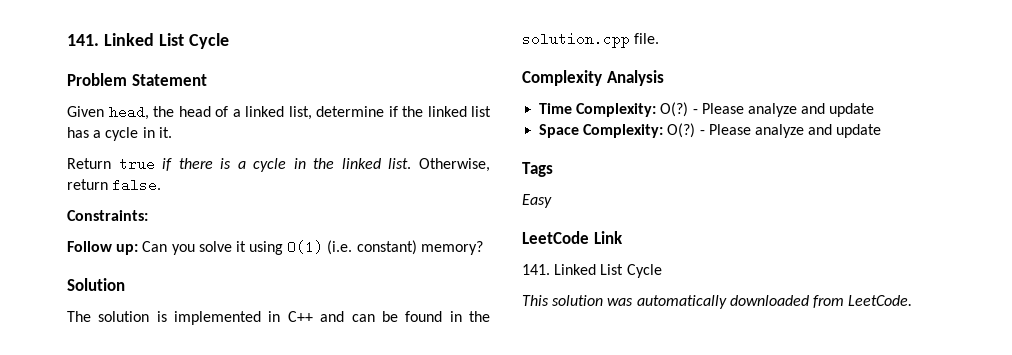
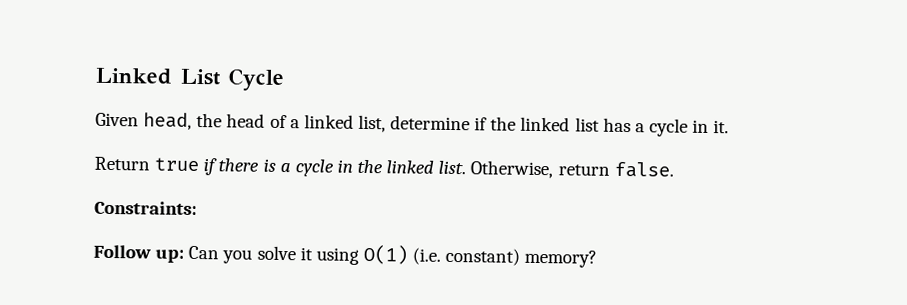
[67,33,229,49] [67,73,207,86] 141. Linked List Cycle // Problem Statement -> [95,67,284,92] Linked List Cycle
[67,278,125,291] [67,311,491,325] [522,32,660,48] [522,70,664,86] [539,102,875,117] [539,123,882,138] [522,162,553,177] [522,194,552,208] [522,231,623,244] [522,264,662,278] [522,295,913,309] // Solution // The solution is implemented in C++ and can be found in the solution.cpp file. // Complexity Analysis // Time Complexity: O(?) - Please analyze and update // Space Complexity: O(?) - Please analyze and update // Tags // Easy // LeetCode Link // 141. Linked List Cycle // This solution was automatically downloaded from LeetCode. -> (598, 258) none

